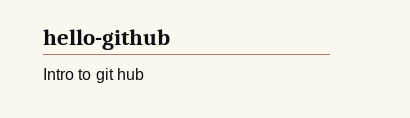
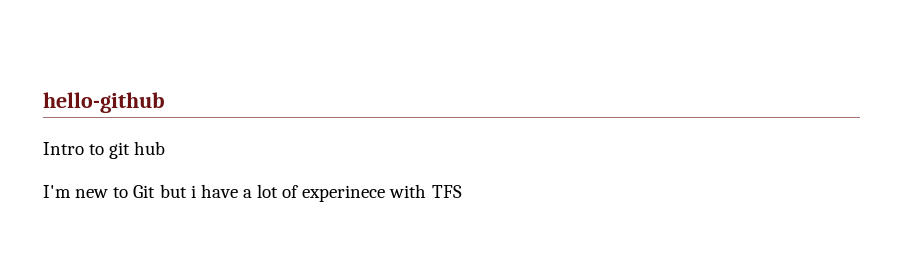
(144, 74) none -> [43,184,462,202] // I'm new to Git but i have a lot of experinece with TFS

